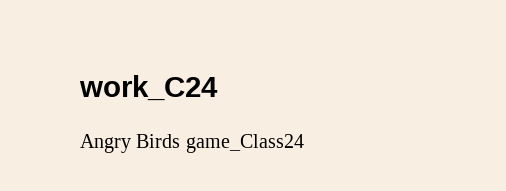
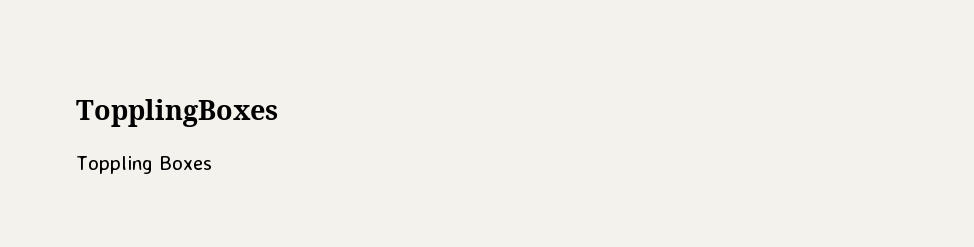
[79,75,218,101] [80,134,304,153] work_C24 // Angry Birds game_Class24 -> [76,99,278,127] [76,156,212,174] TopplingBoxes // Toppling Boxes

